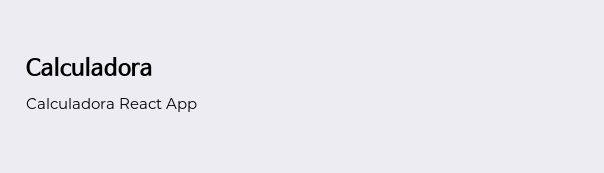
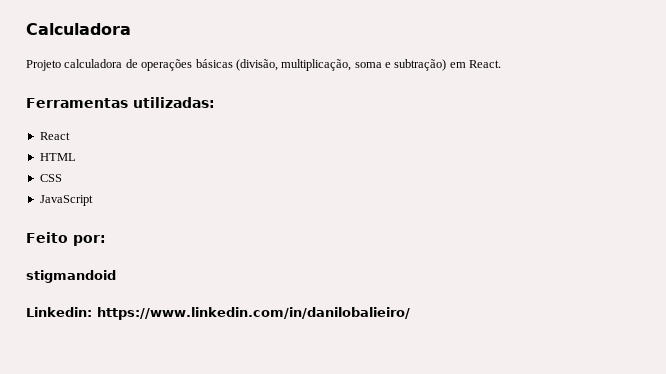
[26,98,198,112] Calculadora React App -> [26,59,502,71] [26,97,215,108] [39,132,70,140] [39,153,76,161] [39,174,62,182] [39,195,93,206] [26,232,106,246] [26,270,116,283] [26,307,410,320] Projeto calculadora de operações básicas (divisão, multiplicação, soma e subtração) em React. // Ferramentas utilizadas: // React // HTML // CSS // JavaScript // Feito por: // stigmandoid // Linkedin: https://www.linkedin.com/in/danilobalieiro/

